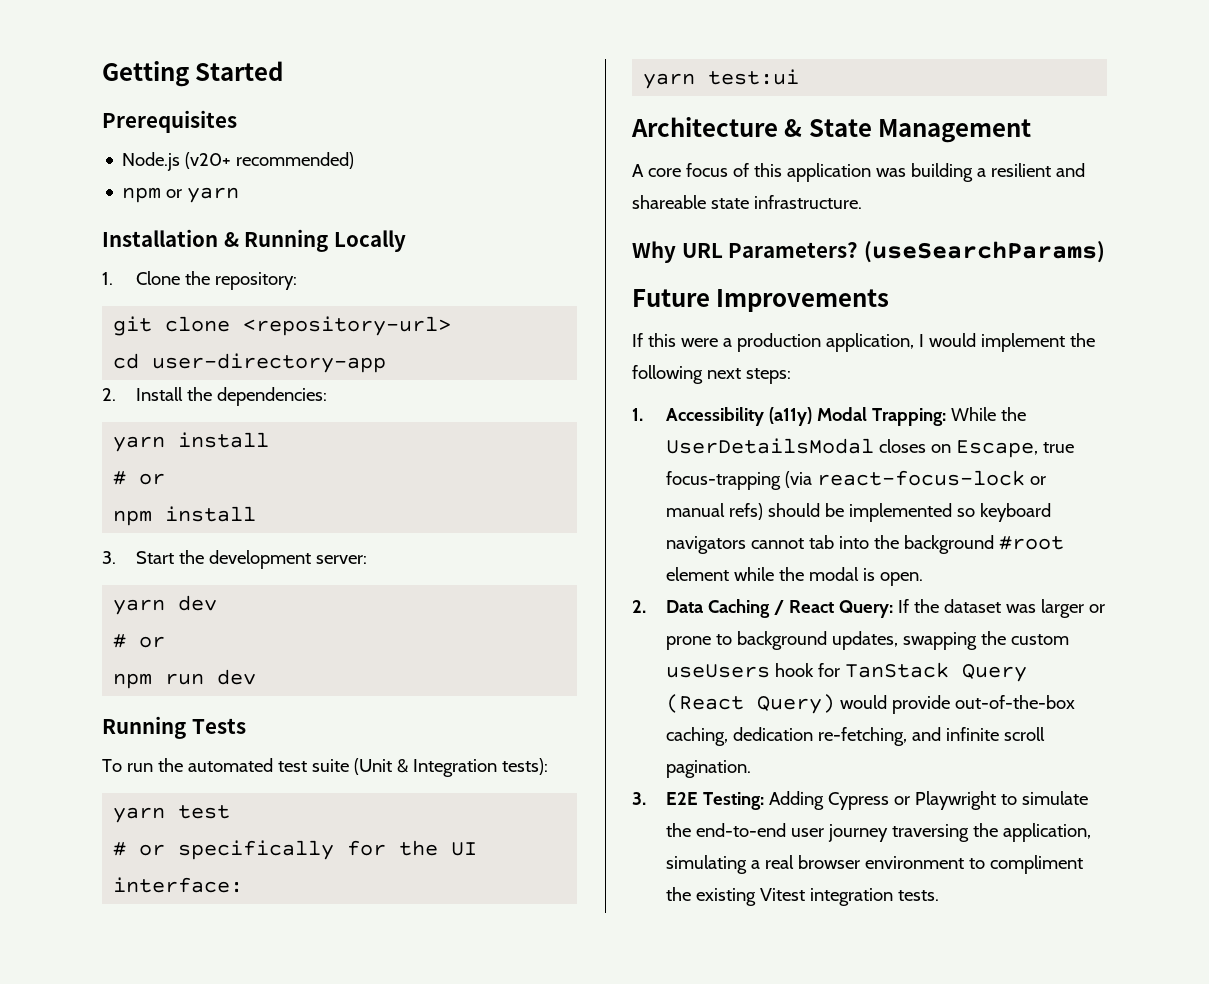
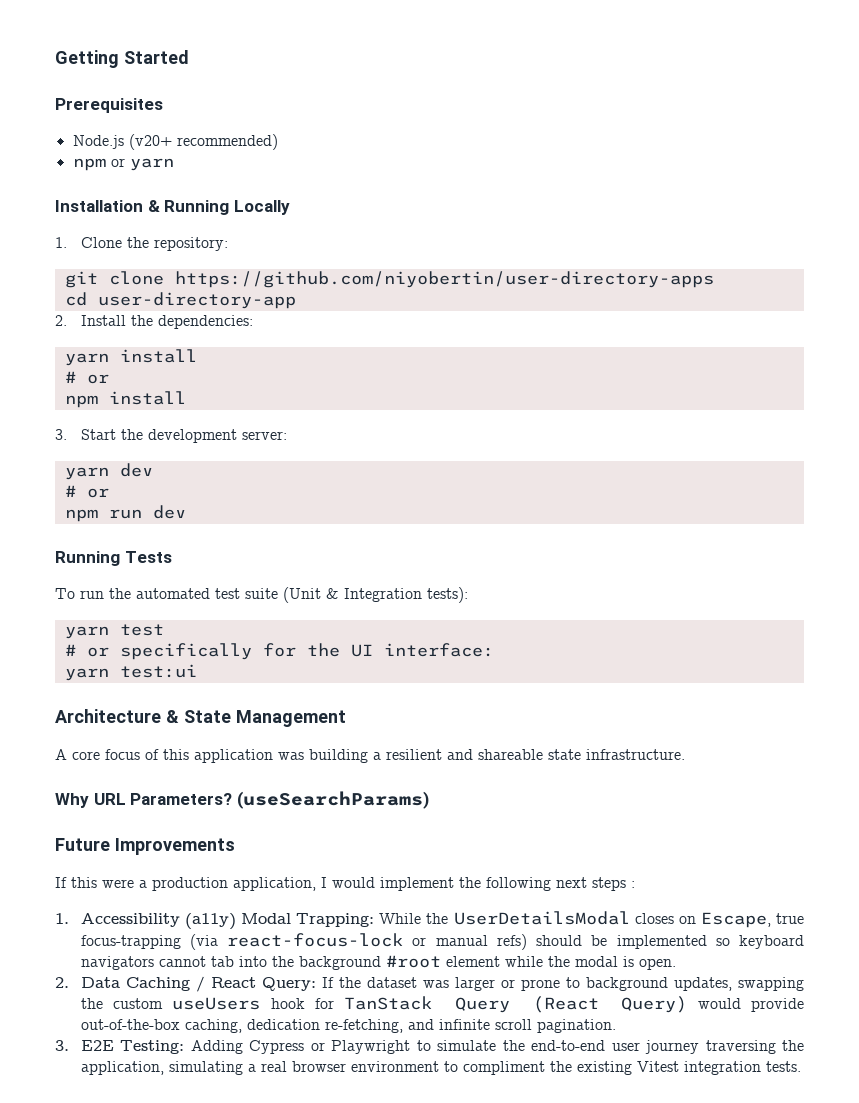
[243,316,452,336] <repository-url> -> [174,271,714,288] https://github.com/niyobertin/user-directory-apps
[745,368,791,384] steps: -> [592,877,635,891] steps :

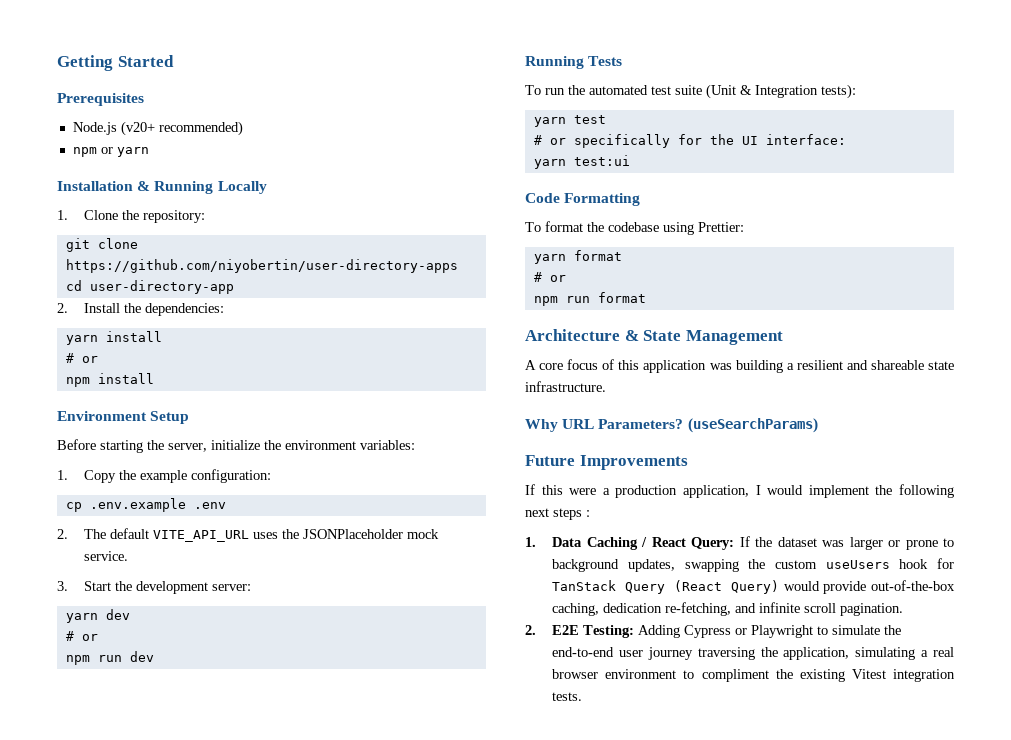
(186, 398) none -> [57,411,190,424] [57,439,415,453] [57,469,272,483] [65,498,226,512] [57,528,440,542] [84,551,129,561] // Environment Setup // Before starting the server, initialize the environment variables: // 1. Copy the example configuration: // cp .env.example .env // 2. The default VITE_API_URL uses the JSONPlaceholder mock service.
(197, 671) none -> [525,193,641,206] [525,221,744,235] [533,250,622,264] [533,272,566,282] [533,292,646,306] // Code Formatting // To format the codebase using Prettier: // yarn format // # or // npm run format
[80,911,804,930] [80,933,804,950] [80,955,676,970] [55,977,69,988] Accessibility (a11y) Modal Trapping: While the UserDetailsModal closes on Escape, true focus-trapping (via react-focus-lock or manual refs) should be implemented so keyboard navigators cannot tab into the background #root element while the modal is open. // 2. -> (536, 542) none
[55,1040,69,1051] 3. -> [525,625,536,635] 2.

